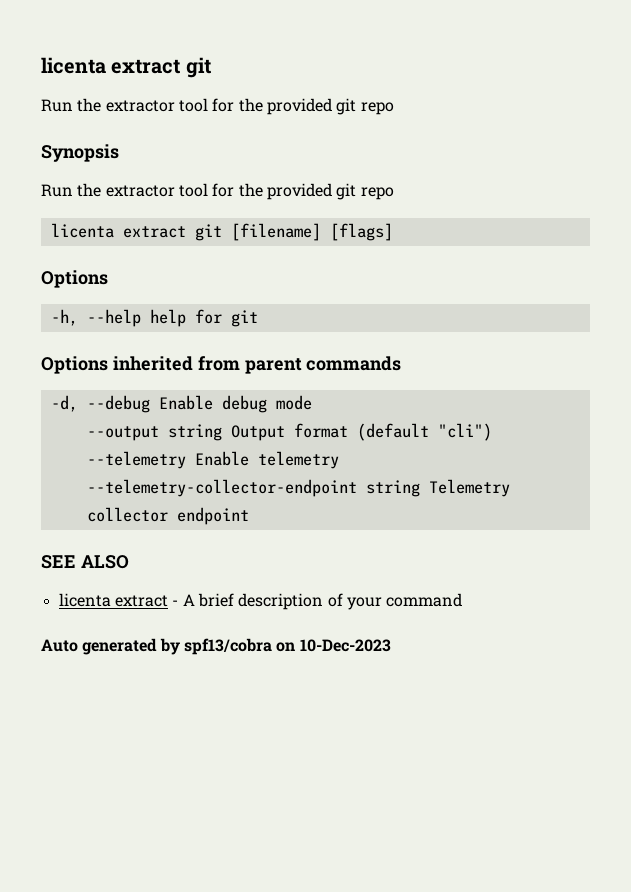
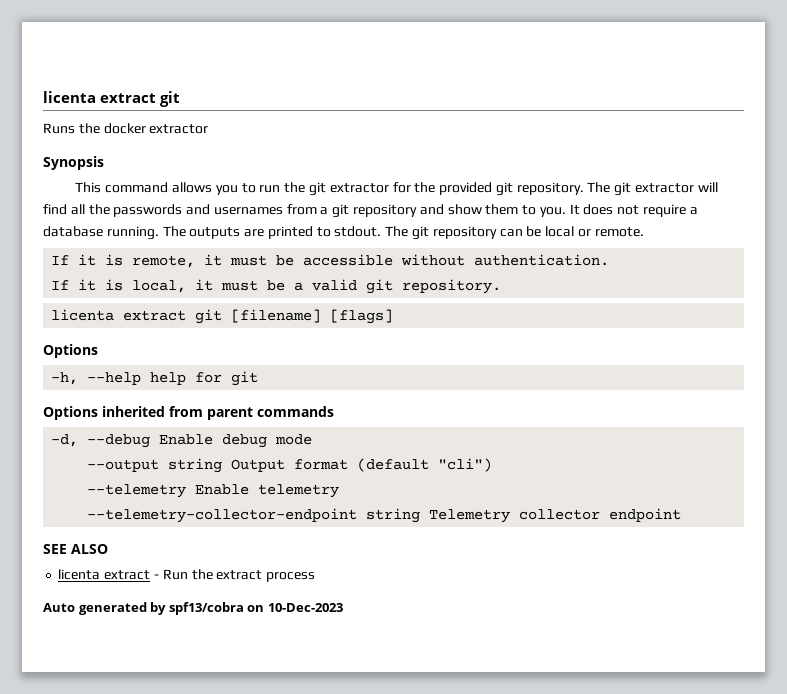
[41,98,394,115] [41,144,119,162] [41,183,394,200] Run the extractor tool for the provided git repo // Synopsis // Run the extractor tool for the provided git repo -> [43,123,209,134] [43,156,104,170] [75,182,718,196] [43,204,698,218] [43,226,644,240] [51,254,610,268] [51,279,502,294] Runs the docker extractor // Synopsis // This command allows you to run the git extractor for the provided git repository. The git extractor will find all the passwords and usernames from a git repository and show them to you. It does not require a database running. The outputs are printed to stdout. The git repository can be local or remote. // If it is remote, it must be accessible without authentication. // If it is local, it must be a valid git repository.
[182,593,463,610] A brief description of your command -> [162,569,316,582] Run the extract process

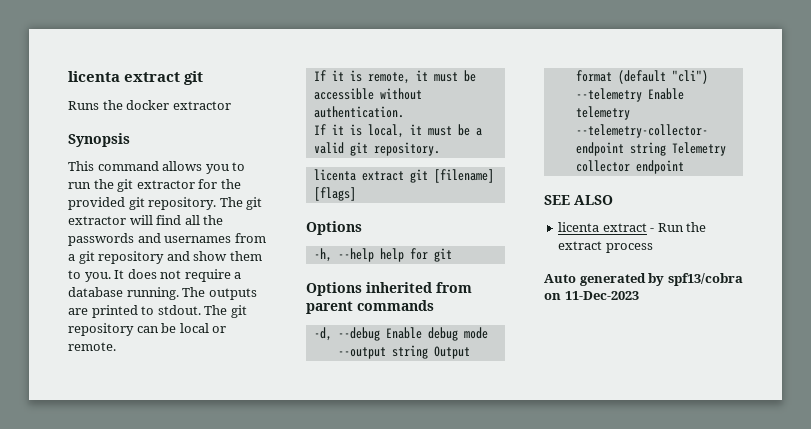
[267,603,343,612] 10-Dec-2023 -> [564,291,639,300] 11-Dec-2023

